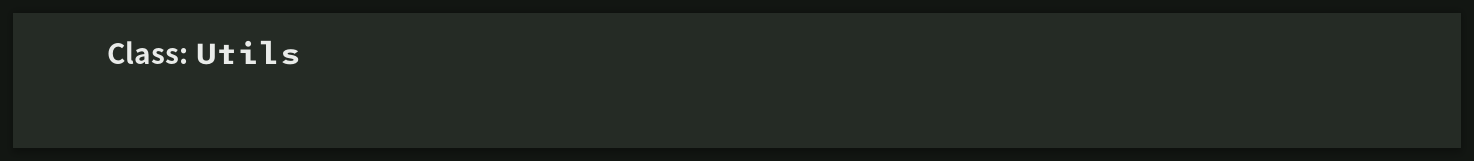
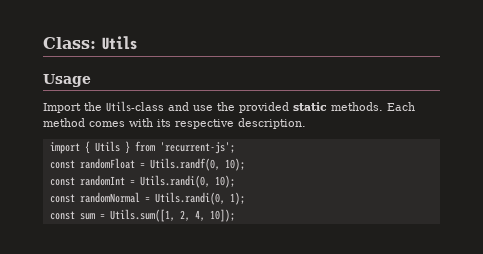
(301, 52) none -> [43,74,91,87] [43,101,415,113] [43,118,306,129] [49,141,235,154] [49,158,245,171] [49,175,235,188] [49,192,245,205] [49,209,235,222] // Usage // Import the Utils-class and use the provided static methods. Each method comes with its respective description. // import { Utils } from 'recurrent-js'; // const randomFloat = Utils.randf(0, 10); // const randomInt = Utils.randi(0, 10); // const randomNormal = Utils.randi(0, 1); // const sum = Utils.sum([1, 2, 4, 10]);

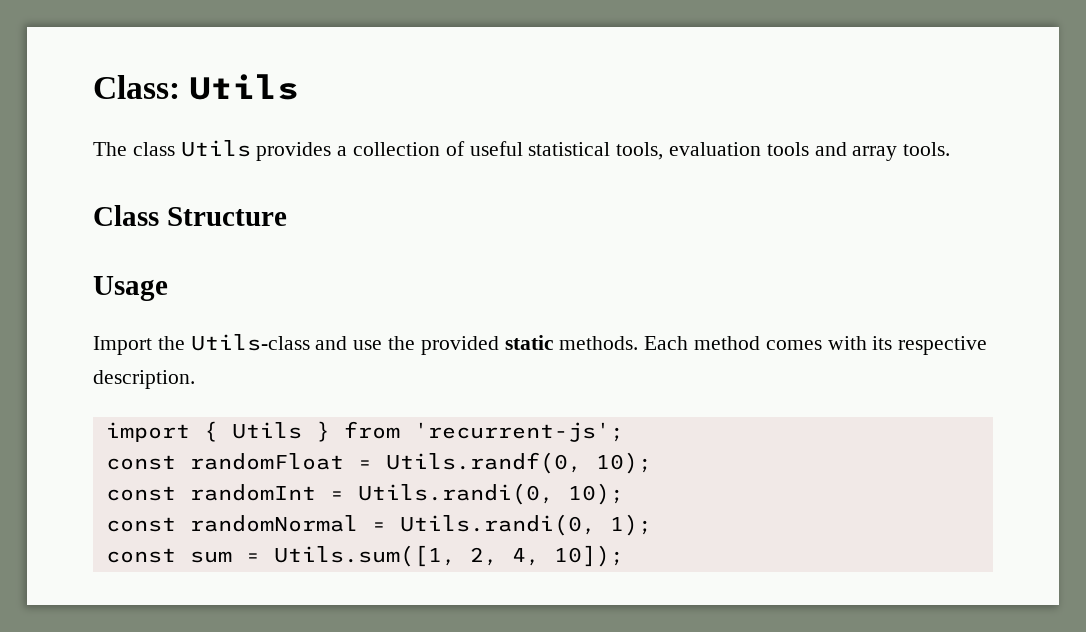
(137, 43) none -> [93,140,951,161] [93,205,287,226] // The class Utils provides a collection of useful statistical tools, evaluation tools and array tools. // Class Structure

